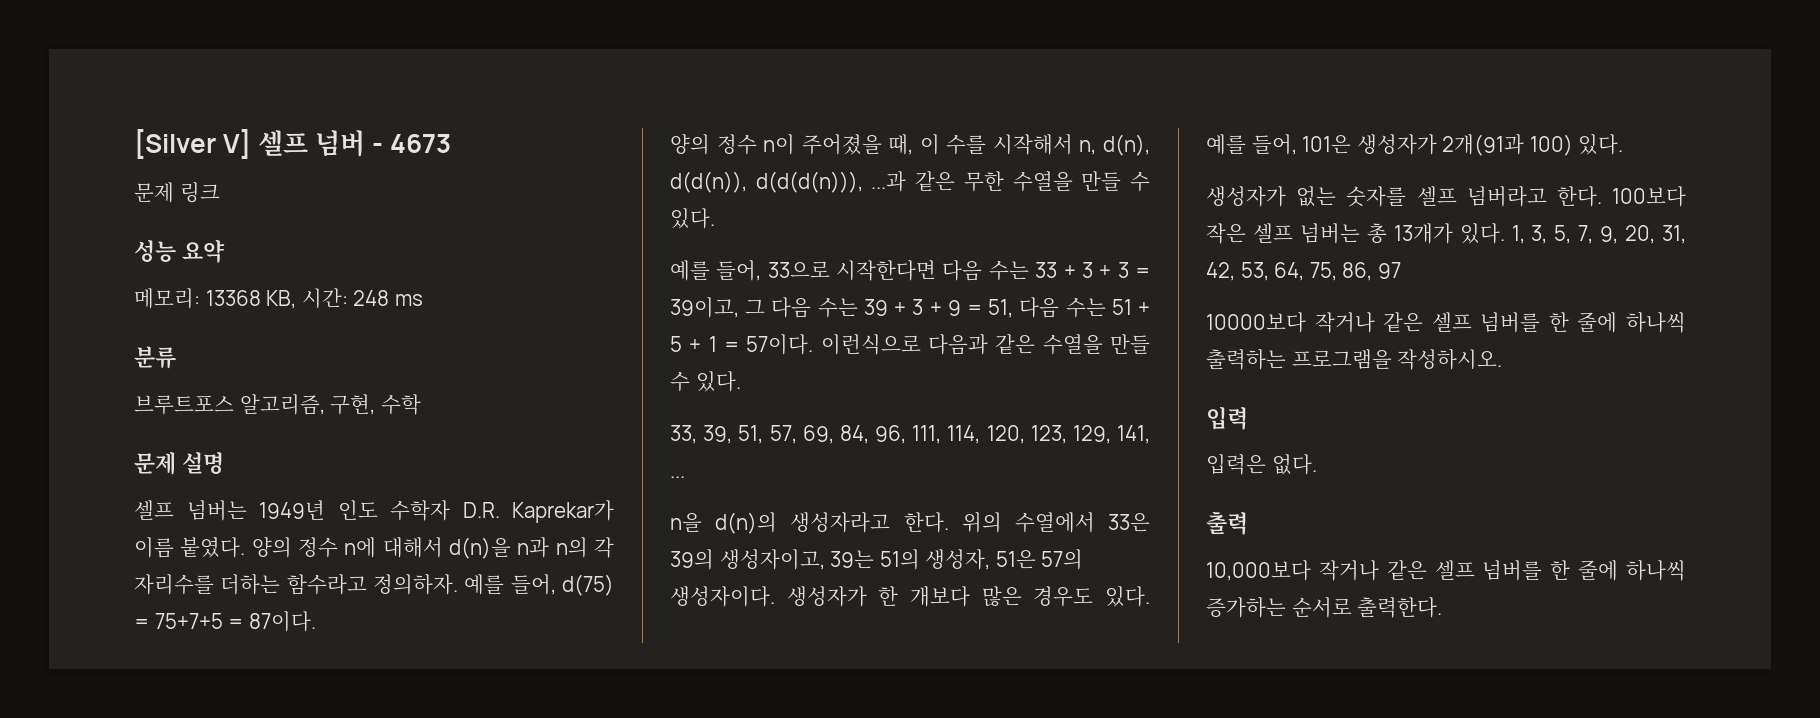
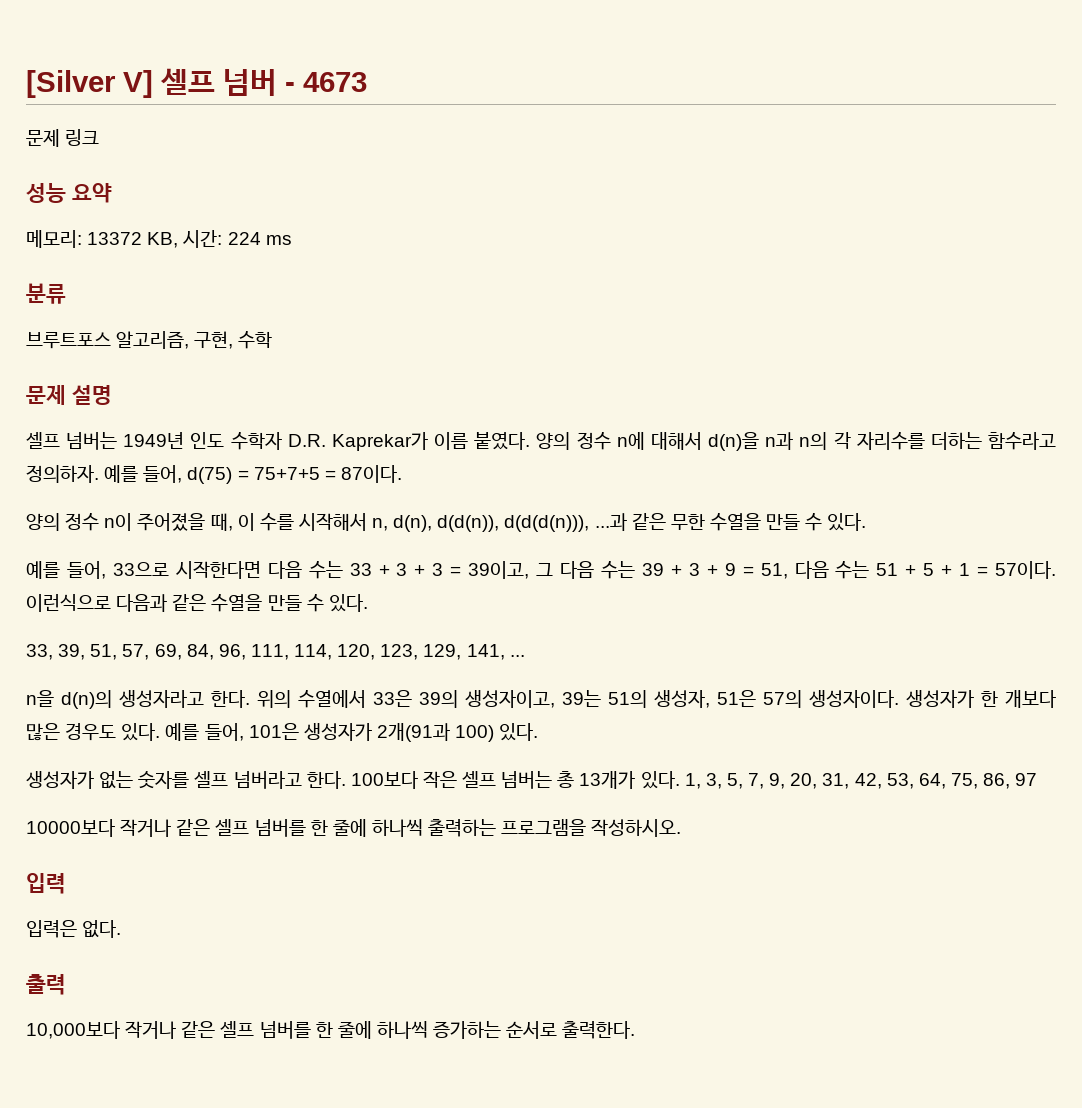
[205,290,261,306] 13368 -> [87,232,143,245] 13372
[353,290,390,306] 248 -> [227,232,261,245] 224

